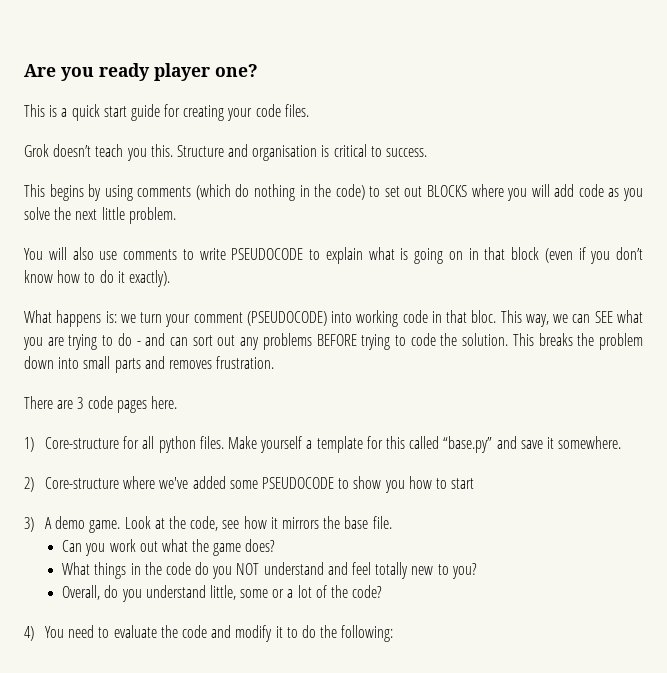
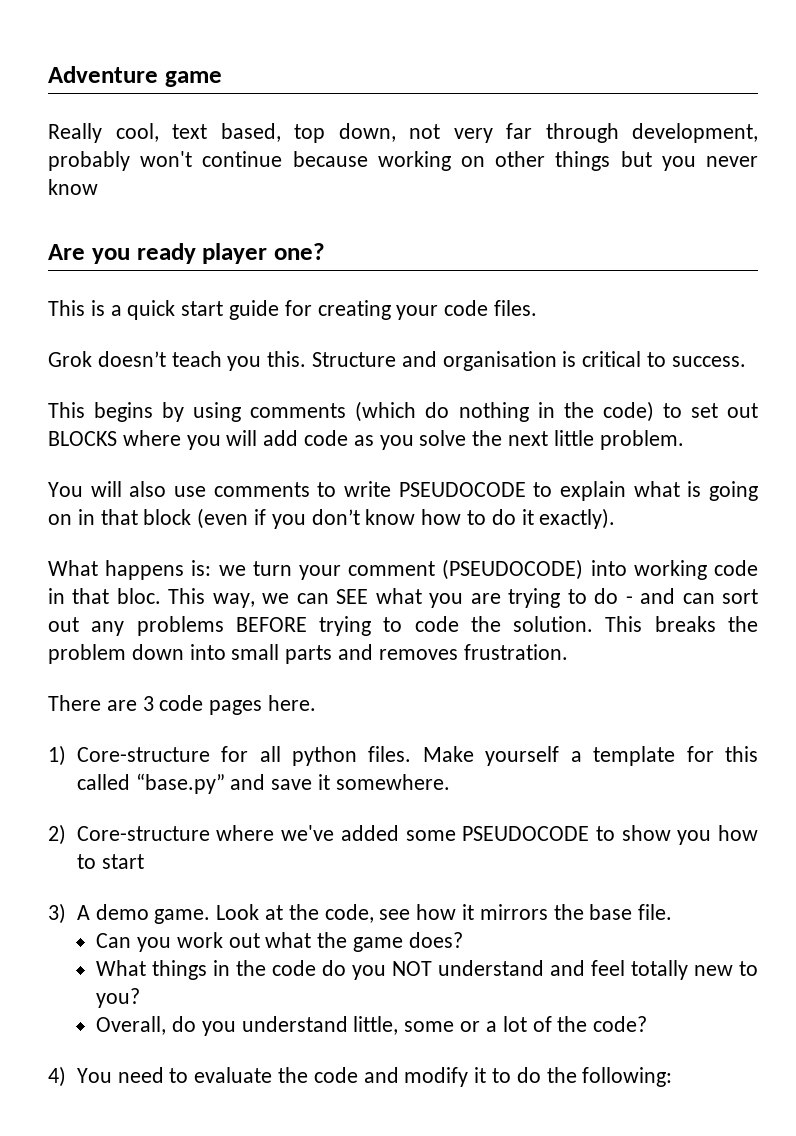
(24, 70) none -> [48,66,222,87] [48,123,758,143] [48,151,758,171] [48,179,98,195] Adventure game // Really cool, text based, top down, not very far through development, probably won't continue because working on other things but you never know //

